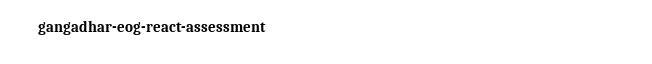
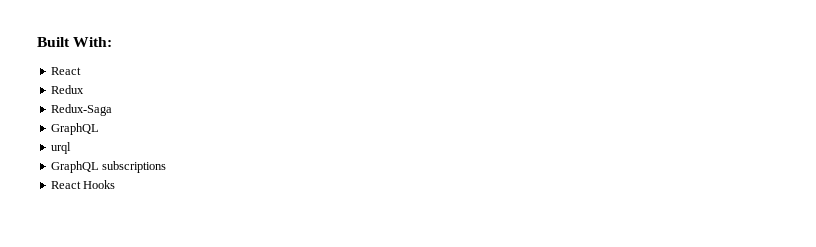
[38,20,266,35] gangadhar-eog-react-assessment -> [37,37,113,47] [50,67,81,75] [50,85,84,94] [50,104,112,116] [50,123,99,135] [50,142,71,154] [50,161,167,173] [50,180,116,189] Built With: // React // Redux // Redux-Saga // GraphQL // urql // GraphQL subscriptions // React Hooks

